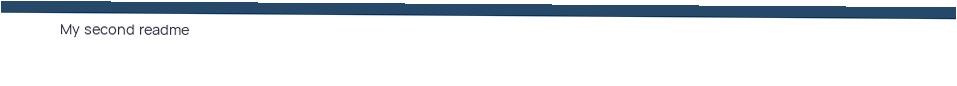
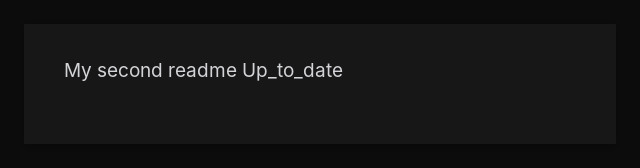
(190, 30) none -> [242,63,344,81] Up_to_date

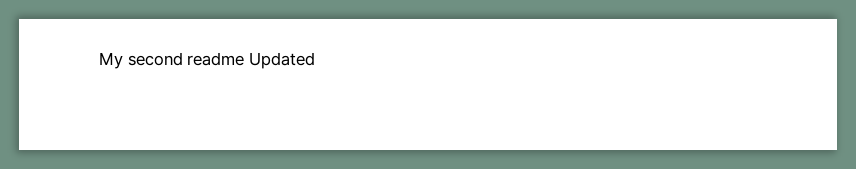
[242,63,344,81] Up_to_date -> [248,52,315,69] Updated

